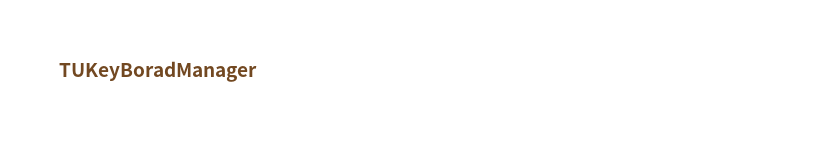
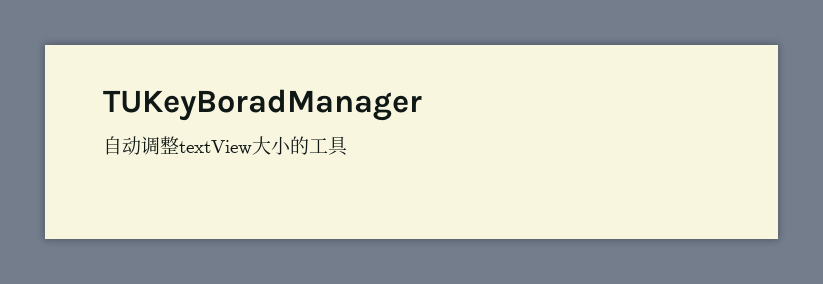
(257, 71) none -> [103,136,348,156] // 自动调整textView大小的工具

